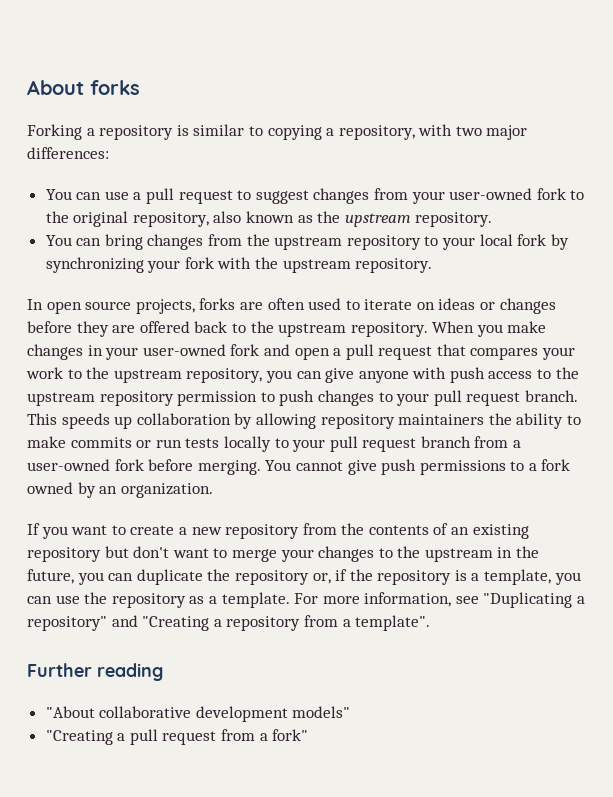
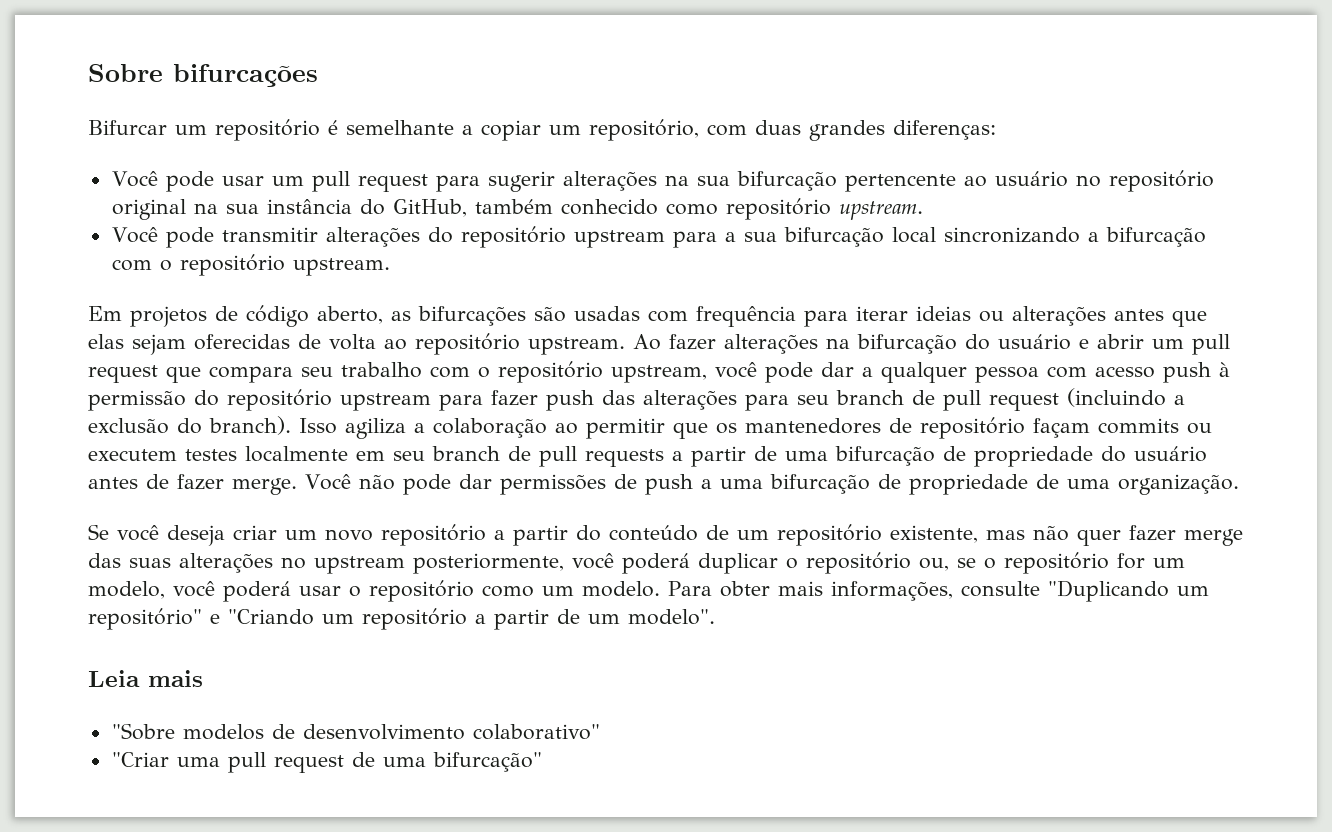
[27,80,140,95] [27,124,528,140] [27,147,109,159] [45,188,585,204] [45,211,493,227] [45,234,569,250] [45,257,433,273] [27,298,556,314] [27,321,547,337] [27,344,576,360] [26,367,579,383] [27,390,578,406] [27,413,581,429] [27,436,522,452] [27,459,571,475] [27,482,213,498] [27,523,529,539] [27,546,540,562] [27,569,581,585] [27,592,586,608] [27,615,431,631] [27,663,163,681] [45,706,351,722] [45,729,309,745] About forks // Forking a repository is similar to copying a repository, with two major differences: // You can use a pull request to suggest changes from your user-owned fork to the original repository, also known as the upstream repository. // You can bring changes from the upstream repository to your local fork by synchronizing your fork with the upstream repository. // In open source projects, forks are often used to iterate on ideas or changes before they are offered back to the upstream repository. When you make changes in your user-owned fork and open a pull request that compares your work to the upstream repository, you can give anyone with push access to the upstream repository permission to push changes to your pull request branch. This speeds up collaboration by allowing repository maintainers the ability to make commits or run tests locally to your pull request branch from a user-owned fork before merging. You cannot give push permissions to a fork owned by an organization. // If you want to create a new repository from the contents of an existing repository but don't want to merge your changes to the upstream in the future, you can duplicate the repository or, if the repository is a template, you can use the repository as a template. For more information, see "Duplicating a repository" and "Creating a repository from a template". // Further reading // "About collaborative development models" // "Creating a pull request from a fork" -> [88,64,318,87] [88,119,996,141] [111,170,1214,192] [111,198,923,220] [111,226,1206,248] [111,254,390,276] [88,305,1207,327] [88,333,1230,355] [88,361,1230,383] [88,388,1185,411] [88,416,1212,439] [88,446,1207,467] [88,474,1239,495] [88,524,1243,546] [88,552,1185,574] [88,580,1209,602] [88,608,715,630] [88,670,203,687] [111,723,600,740] [111,752,542,773] Sobre bifurcações // Bifurcar um repositório é semelhante a copiar um repositório, com duas grandes diferenças: // Você pode usar um pull request para sugerir alterações na sua bifurcação pertencente ao usuário no repositório original na sua instância do GitHub, também conhecido como repositório upstream. // Você pode transmitir alterações do repositório upstream para a sua bifurcação local sincronizando a bifurcação com o repositório upstream. // Em projetos de código aberto, as bifurcações são usadas com frequência para iterar ideias ou alterações antes que elas sejam oferecidas de volta ao repositório upstream. Ao fazer alterações na bifurcação do usuário e abrir um pull request que compara seu trabalho com o repositório upstream, você pode dar a qualquer pessoa com acesso push à permissão do repositório upstream para fazer push das alterações para seu branch de pull request (incluindo a exclusão do branch). Isso agiliza a colaboração ao permitir que os mantenedores de repositório façam commits ou executem testes localmente em seu branch de pull requests a partir de uma bifurcação de propriedade do usuário antes de fazer merge. Você não pode dar permissões de push a uma bifurcação de propriedade de uma organização. // Se você deseja criar um novo repositório a partir do conteúdo de um repositório existente, mas não quer fazer merge das suas alterações no upstream posteriormente, você poderá duplicar o repositório ou, se o repositório for um modelo, você poderá usar o repositório como um modelo. Para obter mais informações, consulte "Duplicando um repositório" e "Criando um repositório a partir de um modelo". // Leia mais // "Sobre modelos de desenvolvimento colaborativo" // "Criar uma pull request de uma bifurcação"

